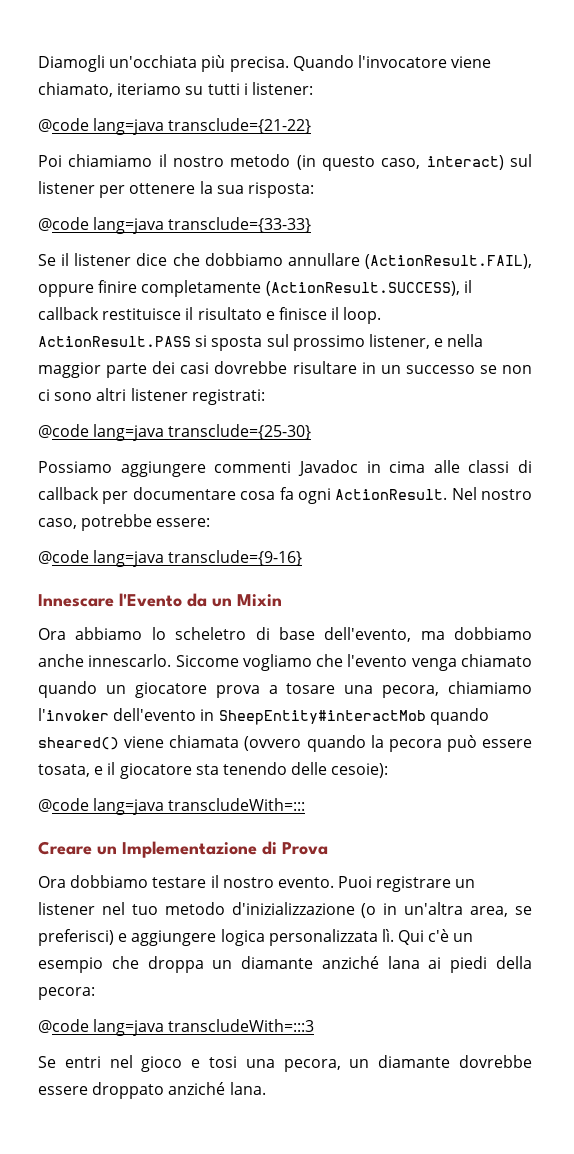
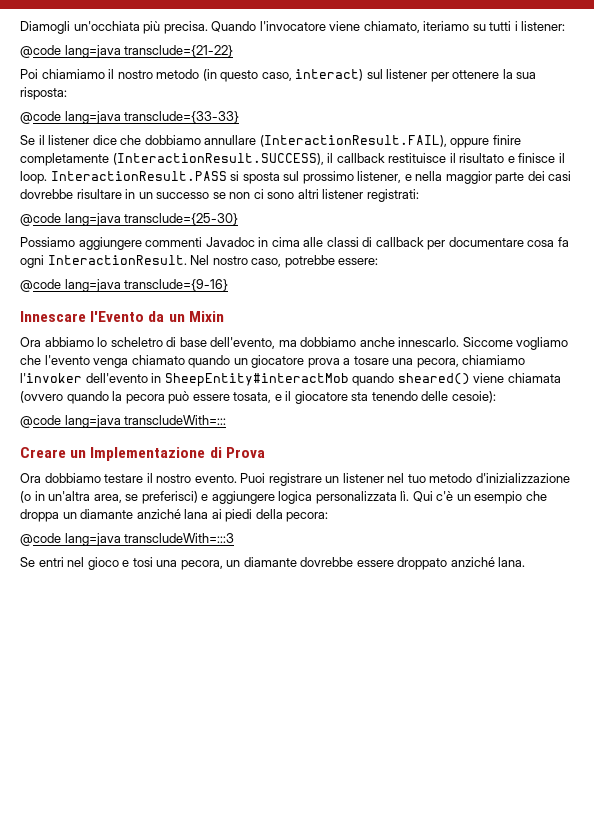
[365,254,532,269] (ActionResult.FAIL), -> [259,135,447,147] (InteractionResult.FAIL),
[265,281,460,296] (ActionResult.SUCCESS), -> [112,153,324,165] (InteractionResult.SUCCESS),
[38,336,191,347] ActionResult.PASS -> [50,171,227,181] InteractionResult.PASS
[335,489,448,500] ActionResult. -> [47,255,187,265] InteractionResult.

